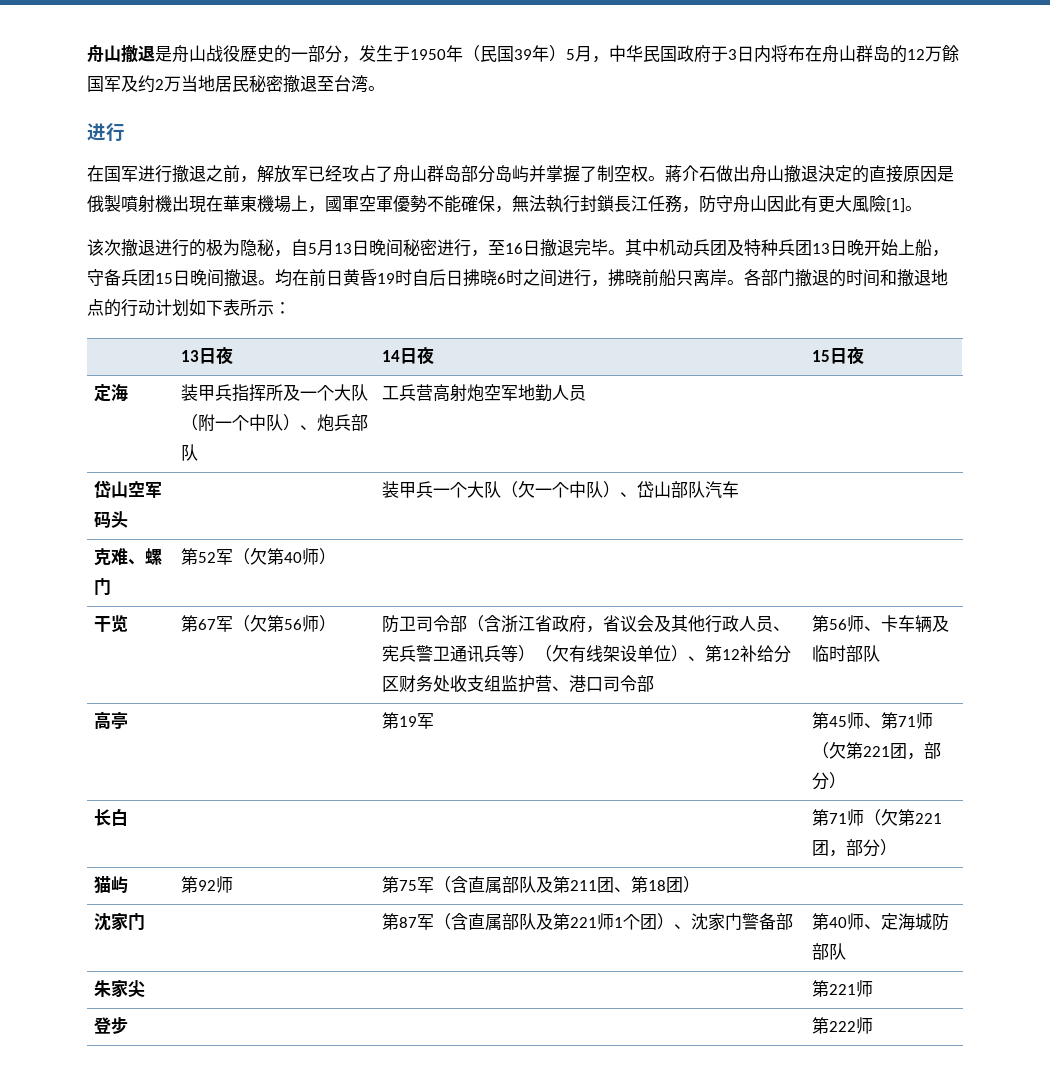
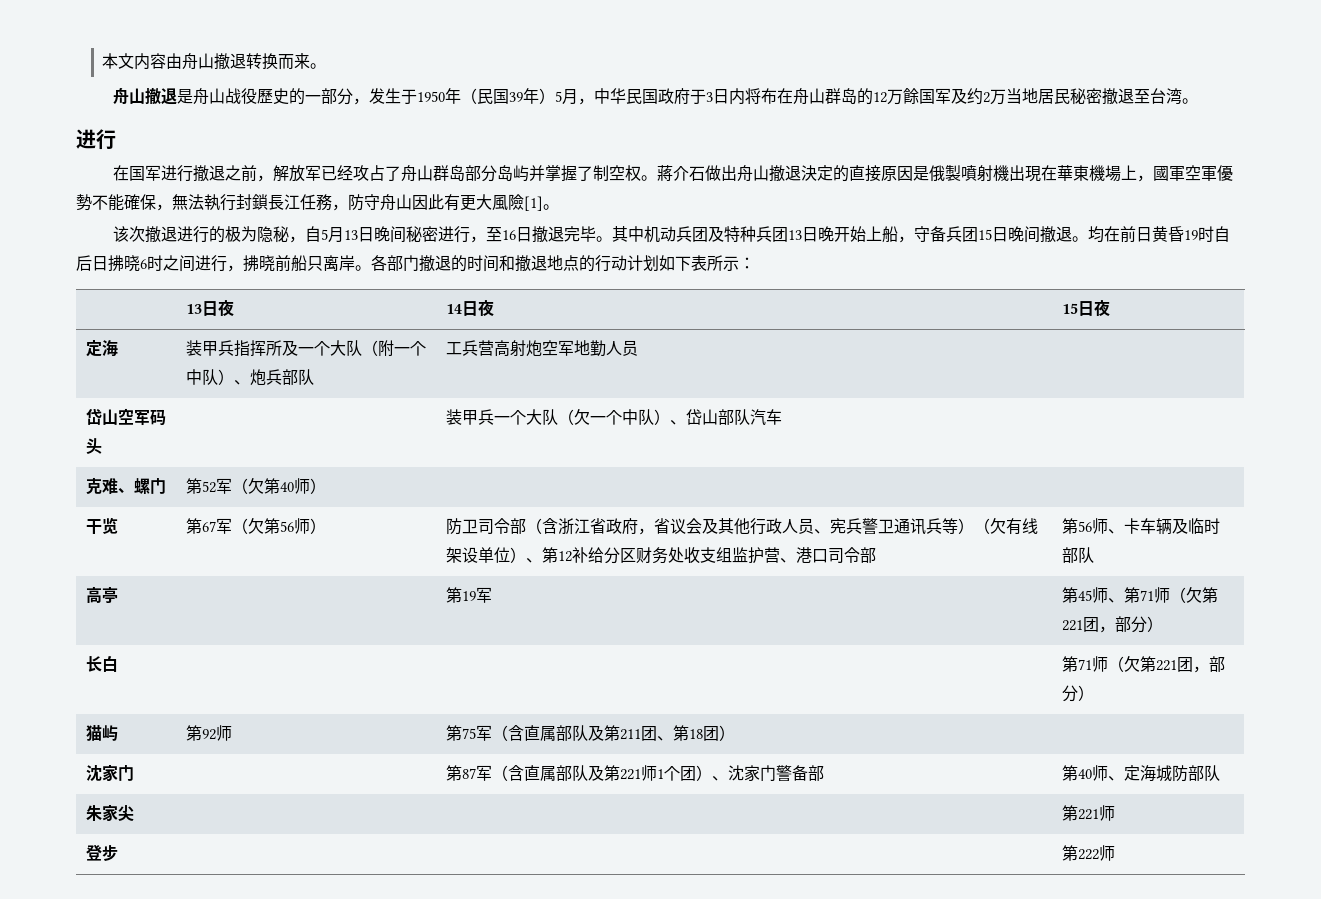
(87, 54) none -> [102,53,327,70] 本文内容由舟山撤退转换而来。 //

